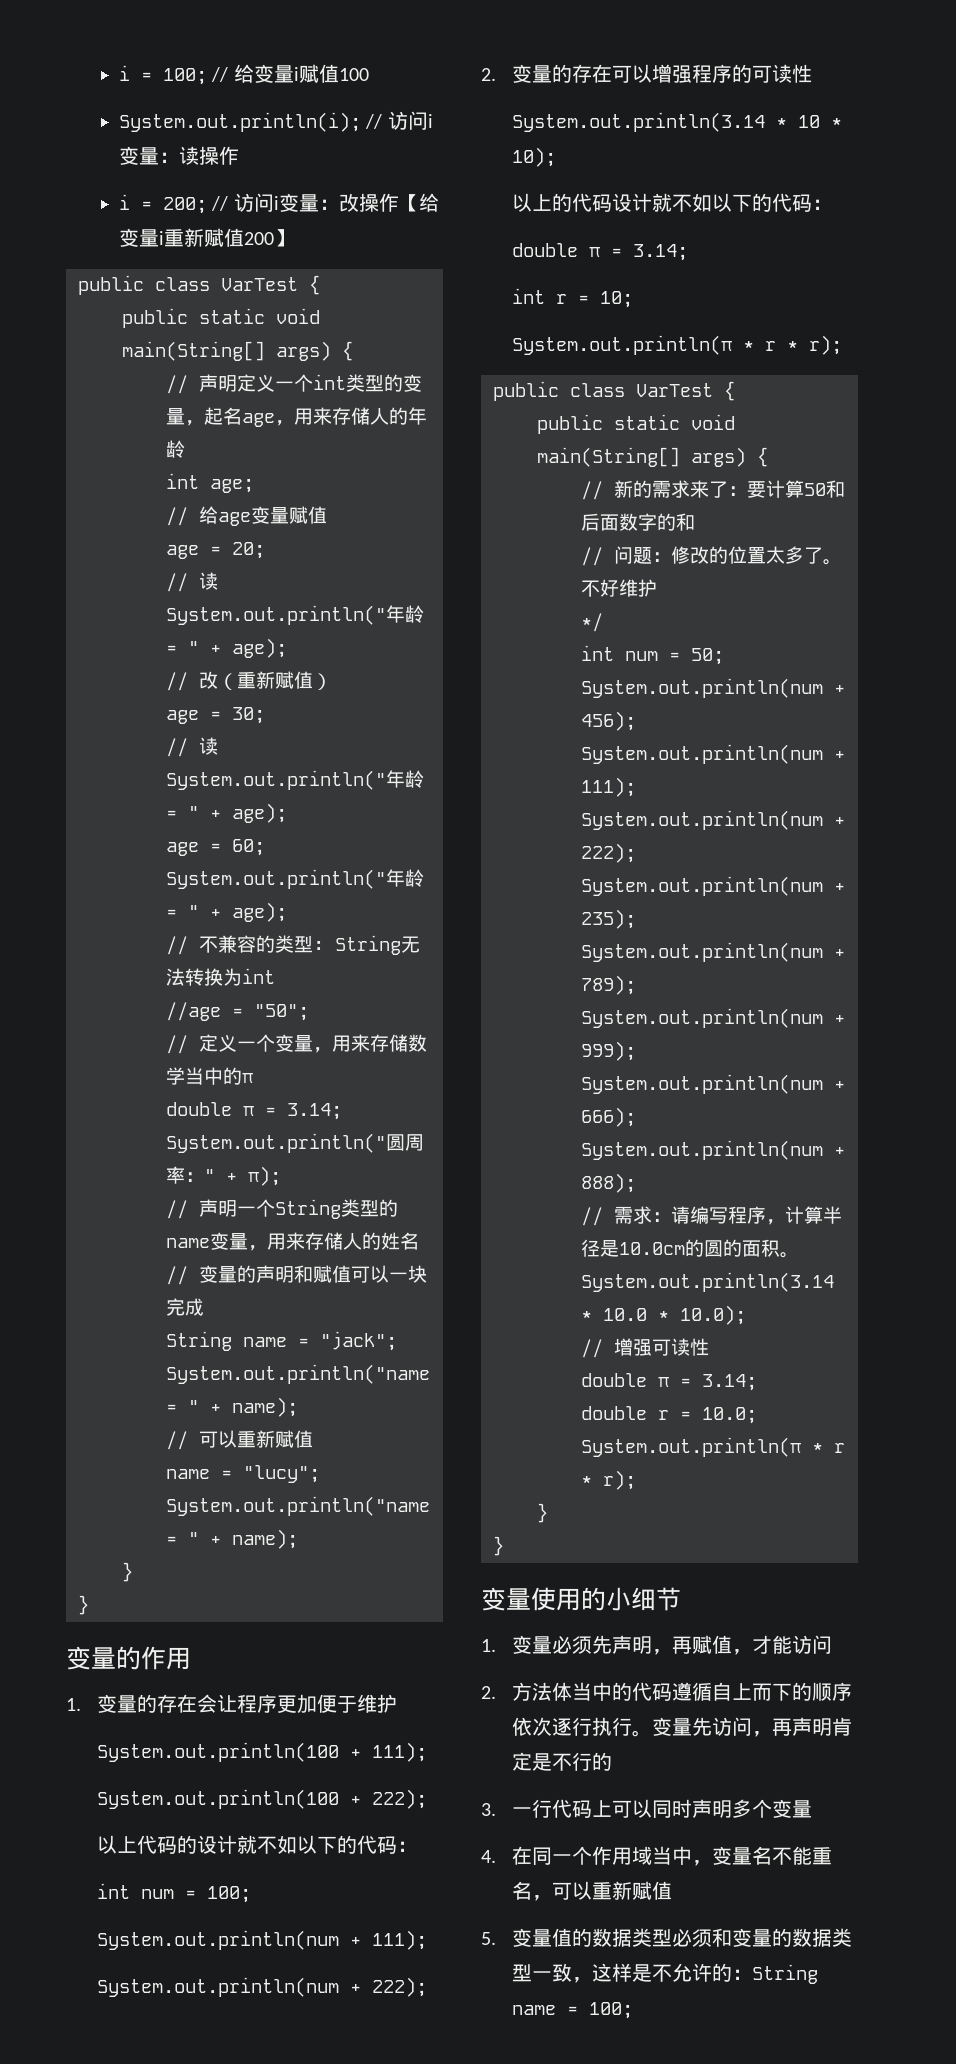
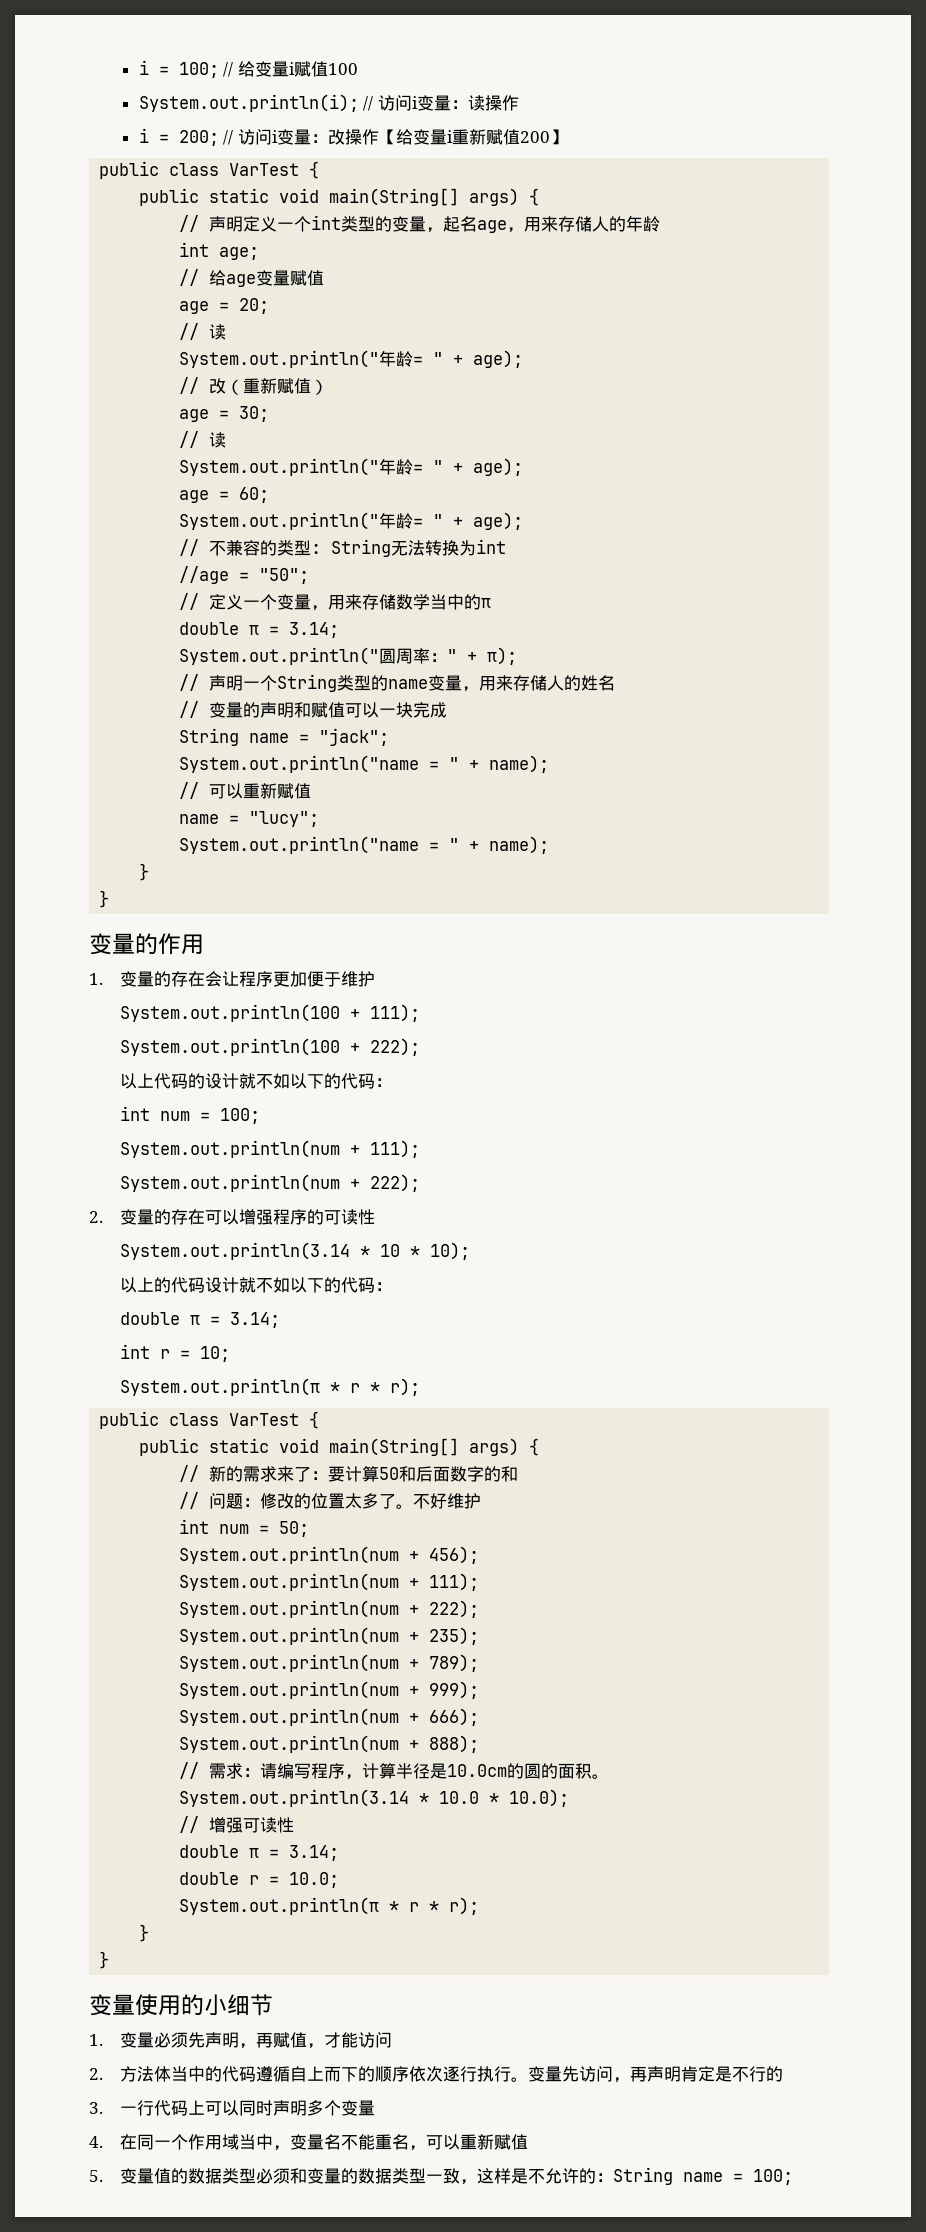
[581,613,603,632] // */ -> (482, 1501) none

